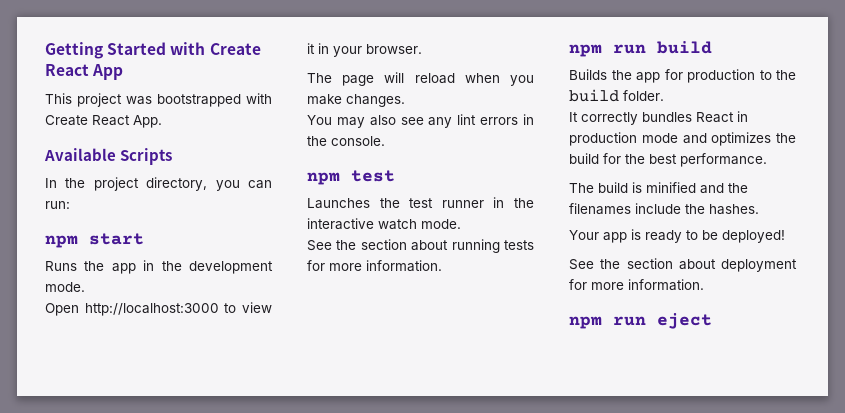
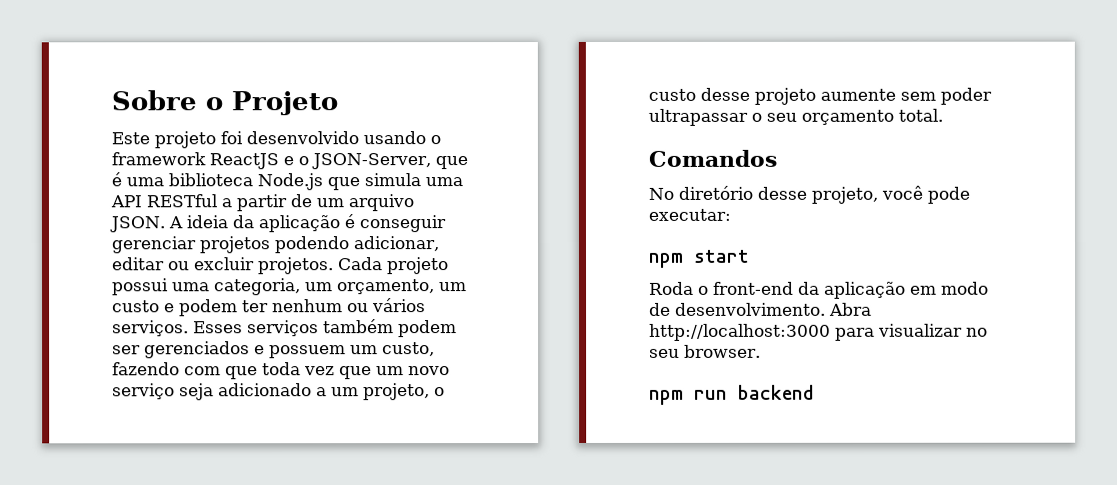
[45,42,261,59] [45,64,124,80] [45,93,272,107] [45,115,162,128] [44,148,173,165] [45,177,272,191] [45,201,70,209] [45,233,144,248] [45,260,273,274] [45,282,85,292] [45,302,272,316] [307,43,422,57] [307,72,534,86] [307,94,405,107] [307,114,534,128] [307,136,385,146] [307,170,395,185] [307,197,534,209] [307,218,461,230] [307,239,534,253] [307,260,442,272] [569,41,712,57] [569,69,796,83] [569,89,664,102] [569,111,748,125] [569,132,796,146] [569,153,767,167] [569,182,748,194] [569,203,759,215] [569,229,785,243] [569,258,797,272] [569,279,704,291] [569,313,712,329] Getting Started with Create React App // This project was bootstrapped with Create React App. // Available Scripts // In the project directory, you can run: // npm start // Runs the app in the development mode. // Open http://localhost:3000 to view it in your browser. // The page will reload when you make changes. // You may also see any lint errors in the console. // npm test // Launches the test runner in the interactive watch mode. // See the section about running tests for more information. // npm run build // Builds the app for production to the build folder. // It correctly bundles React in production mode and optimizes the build for the best performance. // The build is minified and the filenames include the hashes. // Your app is ready to be deployed! // See the section about deployment for more information. // npm run eject -> [111,90,338,116] [111,131,441,149] [111,152,468,170] [111,172,463,191] [110,194,414,212] [109,214,446,233] [111,236,440,254] [112,257,449,275] [112,278,467,296] [112,298,426,317] [112,319,457,338] [112,341,435,359] [112,362,450,380] [112,383,445,401] [648,87,992,105] [648,108,943,126] [648,149,777,167] [648,185,970,204] [648,208,731,221] [649,249,750,268] [649,281,989,299] [649,302,872,316] [649,323,988,341] [649,344,761,358] [649,384,815,405] Sobre o Projeto // Este projeto foi desenvolvido usando o framework ReactJS e o JSON-Server, que é uma biblioteca Node.js que simula uma API RESTful a partir de um arquivo JSON. A ideia da aplicação é conseguir gerenciar projetos podendo adicionar, editar ou excluir projetos. Cada projeto possui uma categoria, um orçamento, um custo e podem ter nenhum ou vários serviços. Esses serviços também podem ser gerenciados e possuem um custo, fazendo com que toda vez que um novo serviço seja adicionado a um projeto, o custo desse projeto aumente sem poder ultrapassar o seu orçamento total. // Comandos // No diretório desse projeto, você pode executar: // npm start // Roda o front-end da aplicação em modo de desenvolvimento. Abra http://localhost:3000 para visualizar no seu browser. // npm run backend

